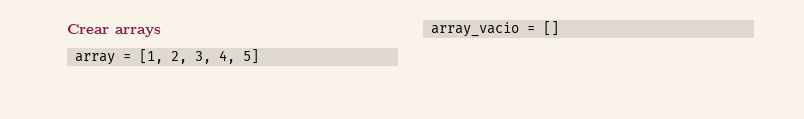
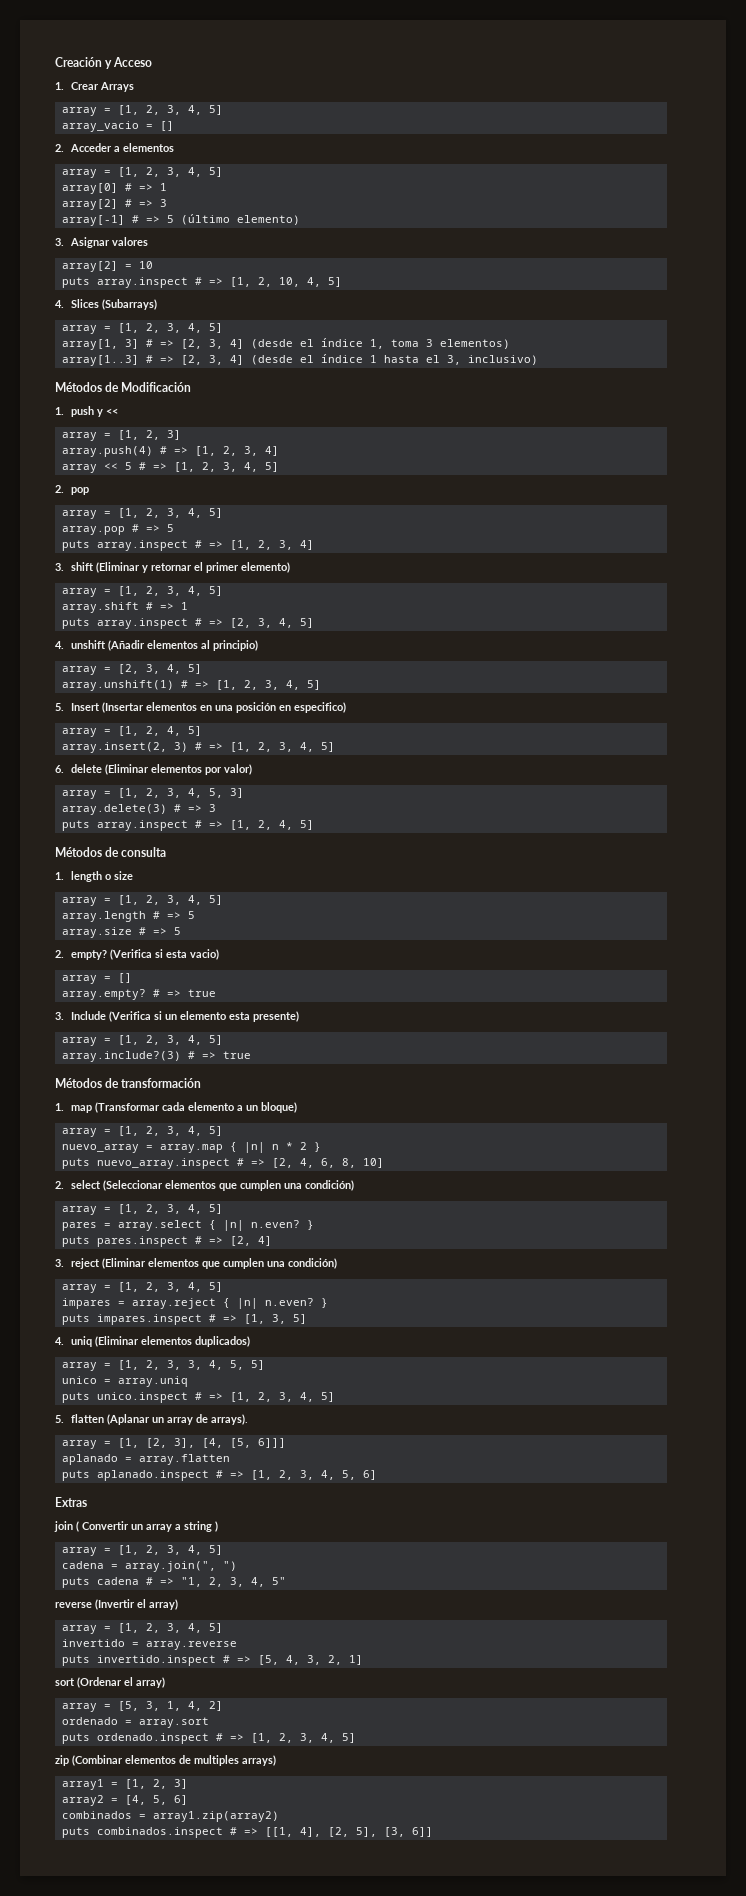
[67,24,161,37] Crear arrays -> [55,57,153,69] [55,82,135,92] Creación y Acceso // 1. Crear Arrays
(559, 28) none -> [55,143,175,152] [61,167,223,178] [61,183,167,194] [61,199,167,210] [61,214,300,226] [55,237,149,248] [61,261,153,272] [61,277,342,288] [55,299,158,310] [61,323,223,334] [61,338,510,350] [61,354,538,366] [55,382,192,392] [55,406,119,417] [61,430,181,441] [61,446,279,457] [61,462,279,473] [55,485,90,495] [61,508,223,519] [61,524,174,535] [61,540,314,551] [55,562,291,573] [61,586,223,597] [61,602,188,613] [61,618,314,629] [55,640,259,651] [61,664,202,675] [61,680,321,691] [55,702,347,713] [61,726,202,737] [61,742,335,753] [55,764,253,775] [61,788,244,799] [61,804,216,815] [61,820,314,831] [55,847,167,857] [55,871,134,882] [61,895,223,906] [61,911,195,922] [61,927,181,938] [55,949,220,960] [61,973,132,984] [61,989,216,1000] [55,1011,300,1022] [61,1035,223,1046] [61,1051,251,1062] [55,1078,202,1088] [55,1102,298,1113] [61,1126,223,1137] [61,1142,321,1153] [61,1158,384,1169] [55,1180,355,1191] [61,1204,223,1215] [61,1220,314,1231] [61,1236,272,1247] [55,1258,338,1269] [61,1282,223,1293] [61,1298,328,1309] [61,1314,307,1325] [55,1336,251,1347] [61,1360,265,1371] [61,1376,188,1387] [61,1392,335,1403] [55,1414,249,1425] [61,1438,286,1449] [61,1454,230,1465] [61,1470,377,1481] [55,1497,87,1507] [54,1521,218,1532] [61,1545,223,1556] [61,1561,237,1572] [61,1577,286,1588] [55,1599,178,1610] [61,1623,223,1634] [61,1639,237,1650] [61,1655,363,1666] [55,1677,165,1688] [61,1701,223,1712] [61,1717,209,1728] [61,1733,356,1744] [55,1755,276,1766] [61,1779,188,1790] [61,1795,188,1806] [61,1811,279,1822] [61,1827,433,1838] // 2. Acceder a elementos // array = [1, 2, 3, 4, 5] // array[0] # => 1 // array[2] # => 3 // array[-1] # => 5 (último elemento) // 3. Asignar valores // array[2] = 10 // puts array.inspect # => [1, 2, 10, 4, 5] // 4. Slices (Subarrays) // array = [1, 2, 3, 4, 5] // array[1, 3] # => [2, 3, 4] (desde el índice 1, toma 3 elementos) // array[1..3] # => [2, 3, 4] (desde el índice 1 hasta el 3, inclusivo) // Métodos de Modificación // 1. push y << // array = [1, 2, 3] // array.push(4) # => [1, 2, 3, 4] // array << 5 # => [1, 2, 3, 4, 5] // 2. pop // array = [1, 2, 3, 4, 5] // array.pop # => 5 // puts array.inspect # => [1, 2, 3, 4] // 3. shift (Eliminar y retornar el primer elemento) // array = [1, 2, 3, 4, 5] // array.shift # => 1 // puts array.inspect # => [2, 3, 4, 5] // 4. unshift (Añadir elementos al principio) // array = [2, 3, 4, 5] // array.unshift(1) # => [1, 2, 3, 4, 5] // 5. Insert (Insertar elementos en una posición en especifico) // array = [1, 2, 4, 5] // array.insert(2, 3) # => [1, 2, 3, 4, 5] // 6. delete (Eliminar elementos por valor) // array = [1, 2, 3, 4, 5, 3] // array.delete(3) # => 3 // puts array.inspect # => [1, 2, 4, 5] // Métodos de consulta // 1. length o size // array = [1, 2, 3, 4, 5] // array.length # => 5 // array.size # => 5 // 2. empty? (Verifica si esta vacio) // array = [] // array.empty? # => true // 3. Include (Verifica si un elemento esta presente) // array = [1, 2, 3, 4, 5] // array.include?(3) # => true // Métodos de transformación // 1. map (Transformar cada elemento a un bloque) // array = [1, 2, 3, 4, 5] // nuevo_array = array.map { |n| n * 2 } // puts nuevo_array.inspect # => [2, 4, 6, 8, 10] // 2. select (Seleccionar elementos que cumplen una condición) // array = [1, 2, 3, 4, 5] // pares = array.select { |n| n.even? } // puts pares.inspect # => [2, 4] // 3. reject (Eliminar elementos que cumplen una condición) // array = [1, 2, 3, 4, 5] // impares = array.reject { |n| n.even? } // puts impares.inspect # => [1, 3, 5] // 4. uniq (Eliminar elementos duplicados) // array = [1, 2, 3, 3, 4, 5, 5] // unico = array.uniq // puts unico.inspect # => [1, 2, 3, 4, 5] // 5. flatten (Aplanar un array de arrays). // array = [1, [2, 3], [4, [5, 6]]] // aplanado = array.flatten // puts aplanado.inspect # => [1, 2, 3, 4, 5, 6] // Extras // join ( Convertir un array a string ) // array = [1, 2, 3, 4, 5] // cadena = array.join(", ") // puts cadena # => "1, 2, 3, 4, 5" // reverse (Invertir el array) // array = [1, 2, 3, 4, 5] // invertido = array.reverse // puts invertido.inspect # => [5, 4, 3, 2, 1] // sort (Ordenar el array) // array = [5, 3, 1, 4, 2] // ordenado = array.sort // puts ordenado.inspect # => [1, 2, 3, 4, 5] // zip (Combinar elementos de multiples arrays) // array1 = [1, 2, 3] // array2 = [4, 5, 6] // combinados = array1.zip(array2) // puts combinados.inspect # => [[1, 4], [2, 5], [3, 6]]

